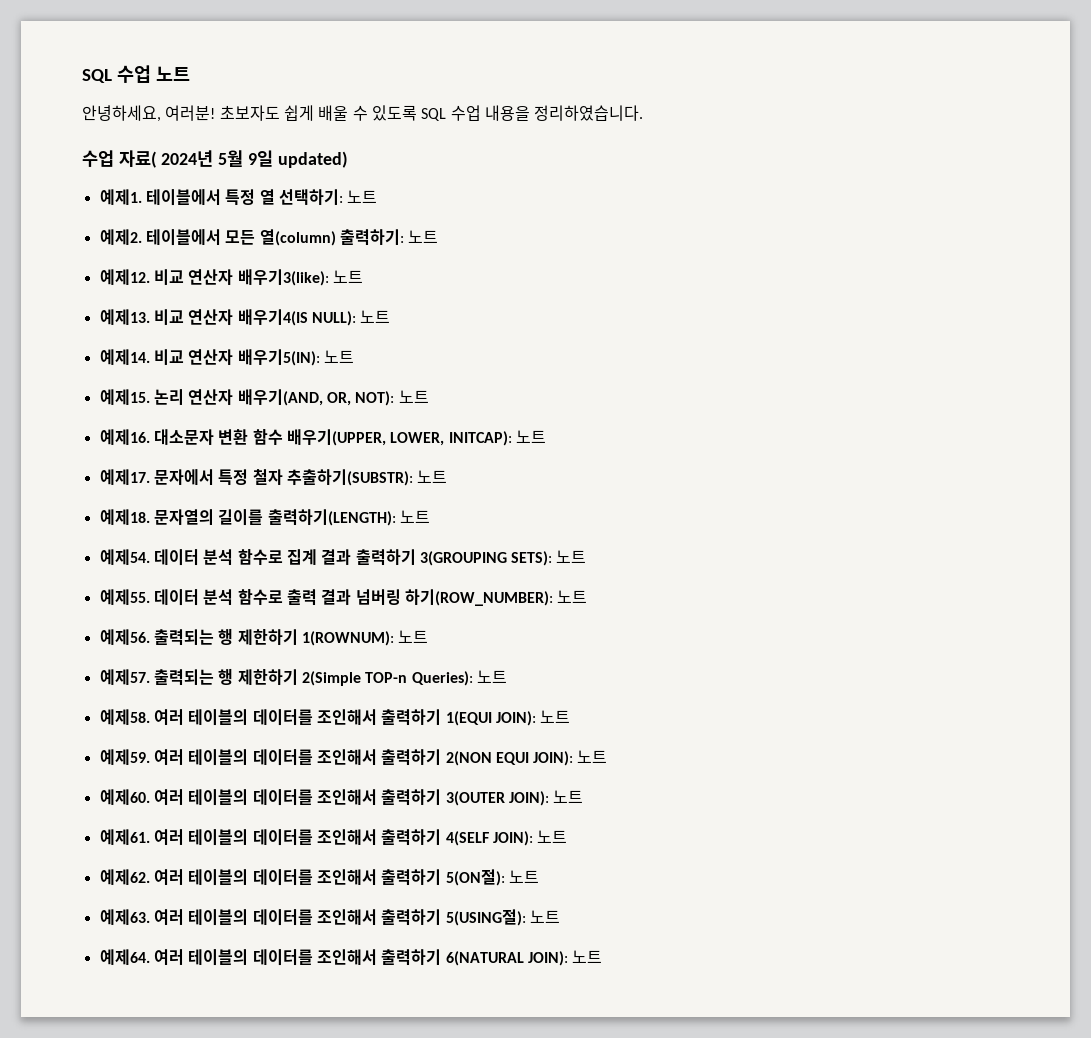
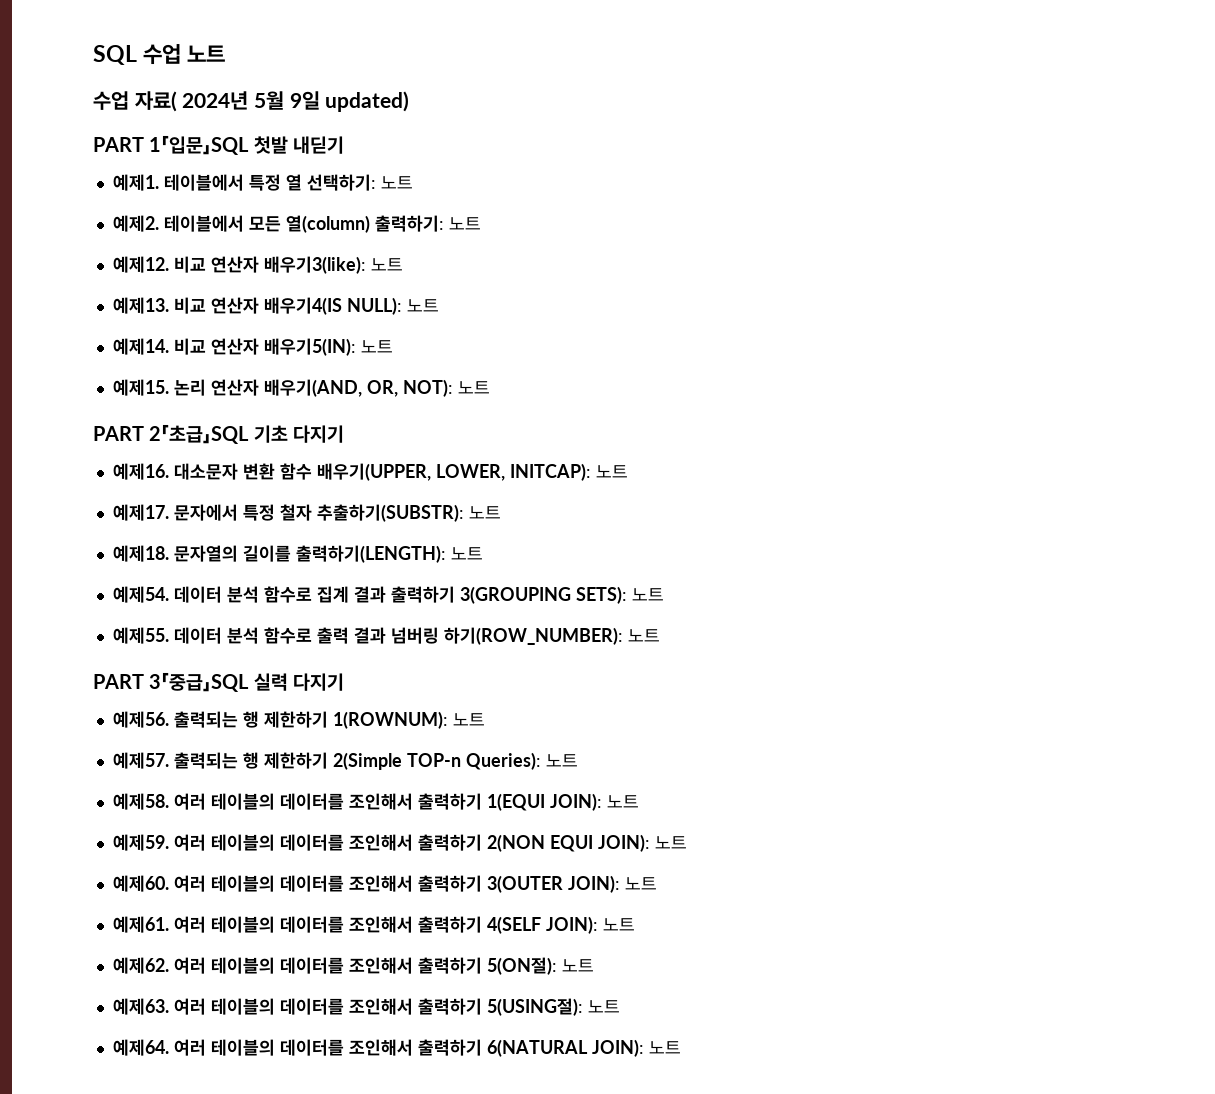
[82,105,644,122] // 안녕하세요, 여러분! 초보자도 쉽게 배울 수 있도록 SQL 수업 내용을 정리하였습니다. -> (226, 53) none
(348, 159) none -> [93,135,344,155] // PART 1「입문」SQL 첫발 내딛기
(429, 396) none -> [93,424,344,444] // PART 2「초급」SQL 기초 다지기
(588, 596) none -> [93,672,344,692] // PART 3「중급」SQL 실력 다지기

